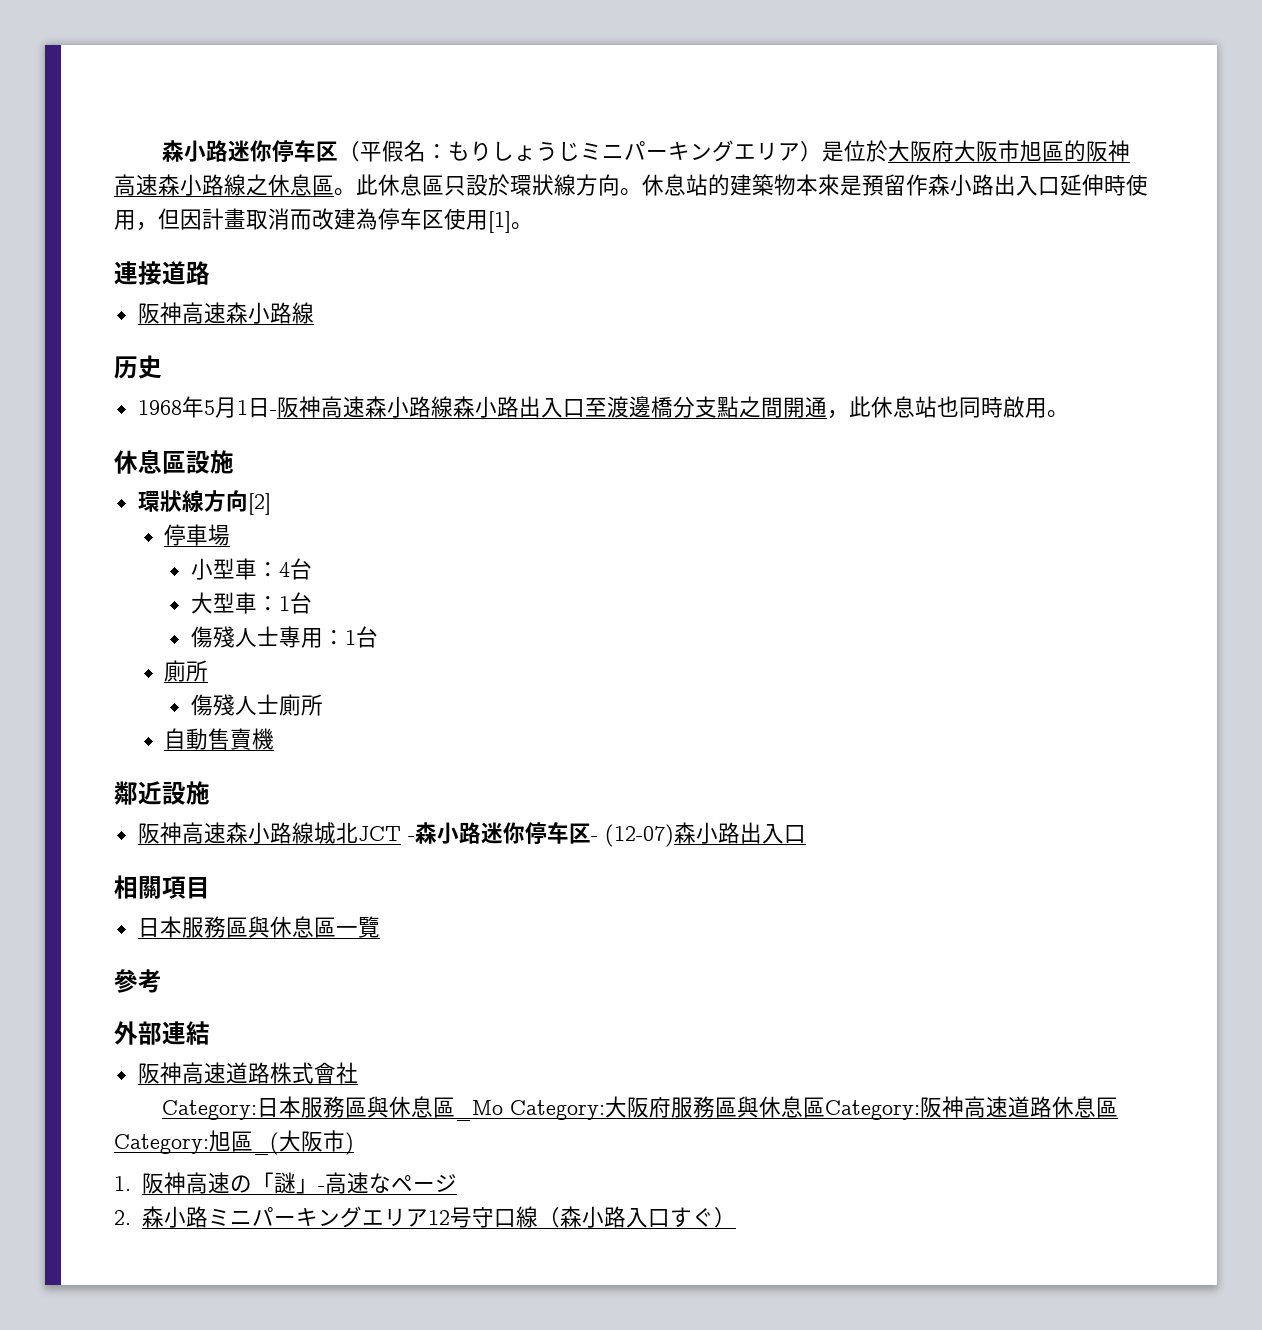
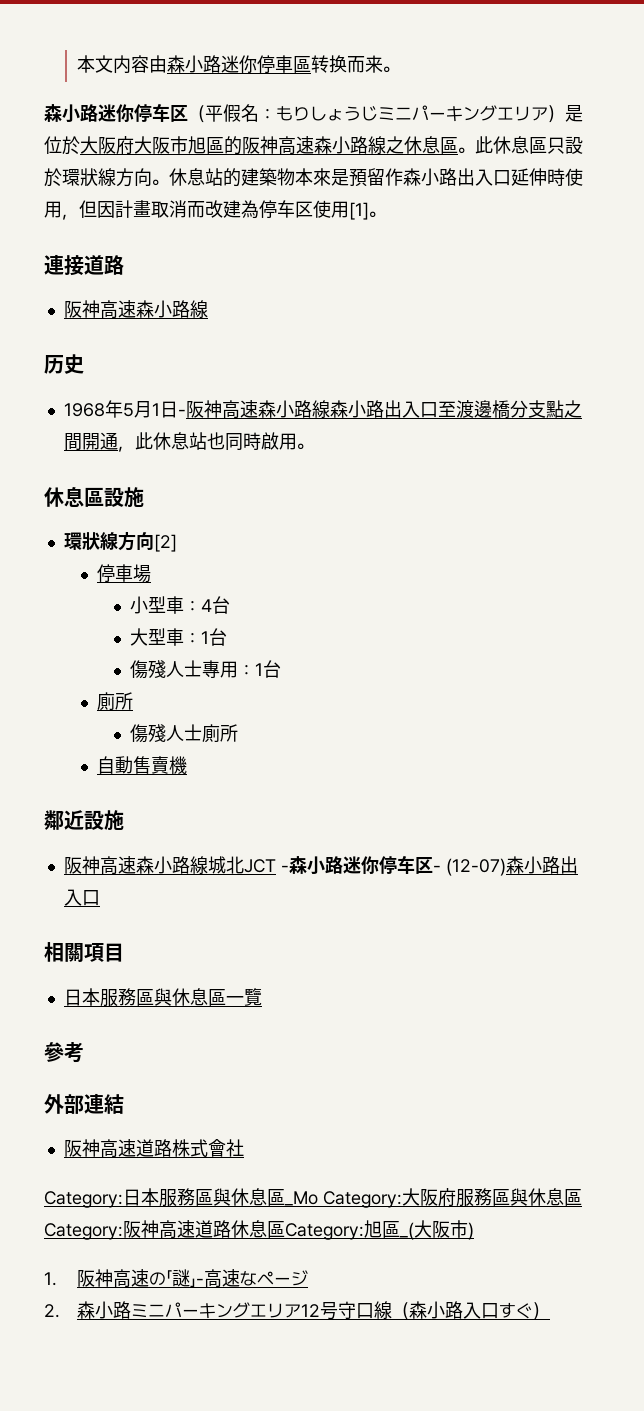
(162, 151) none -> [77,55,401,74] 本文内容由森小路迷你停車區转换而来。 //

